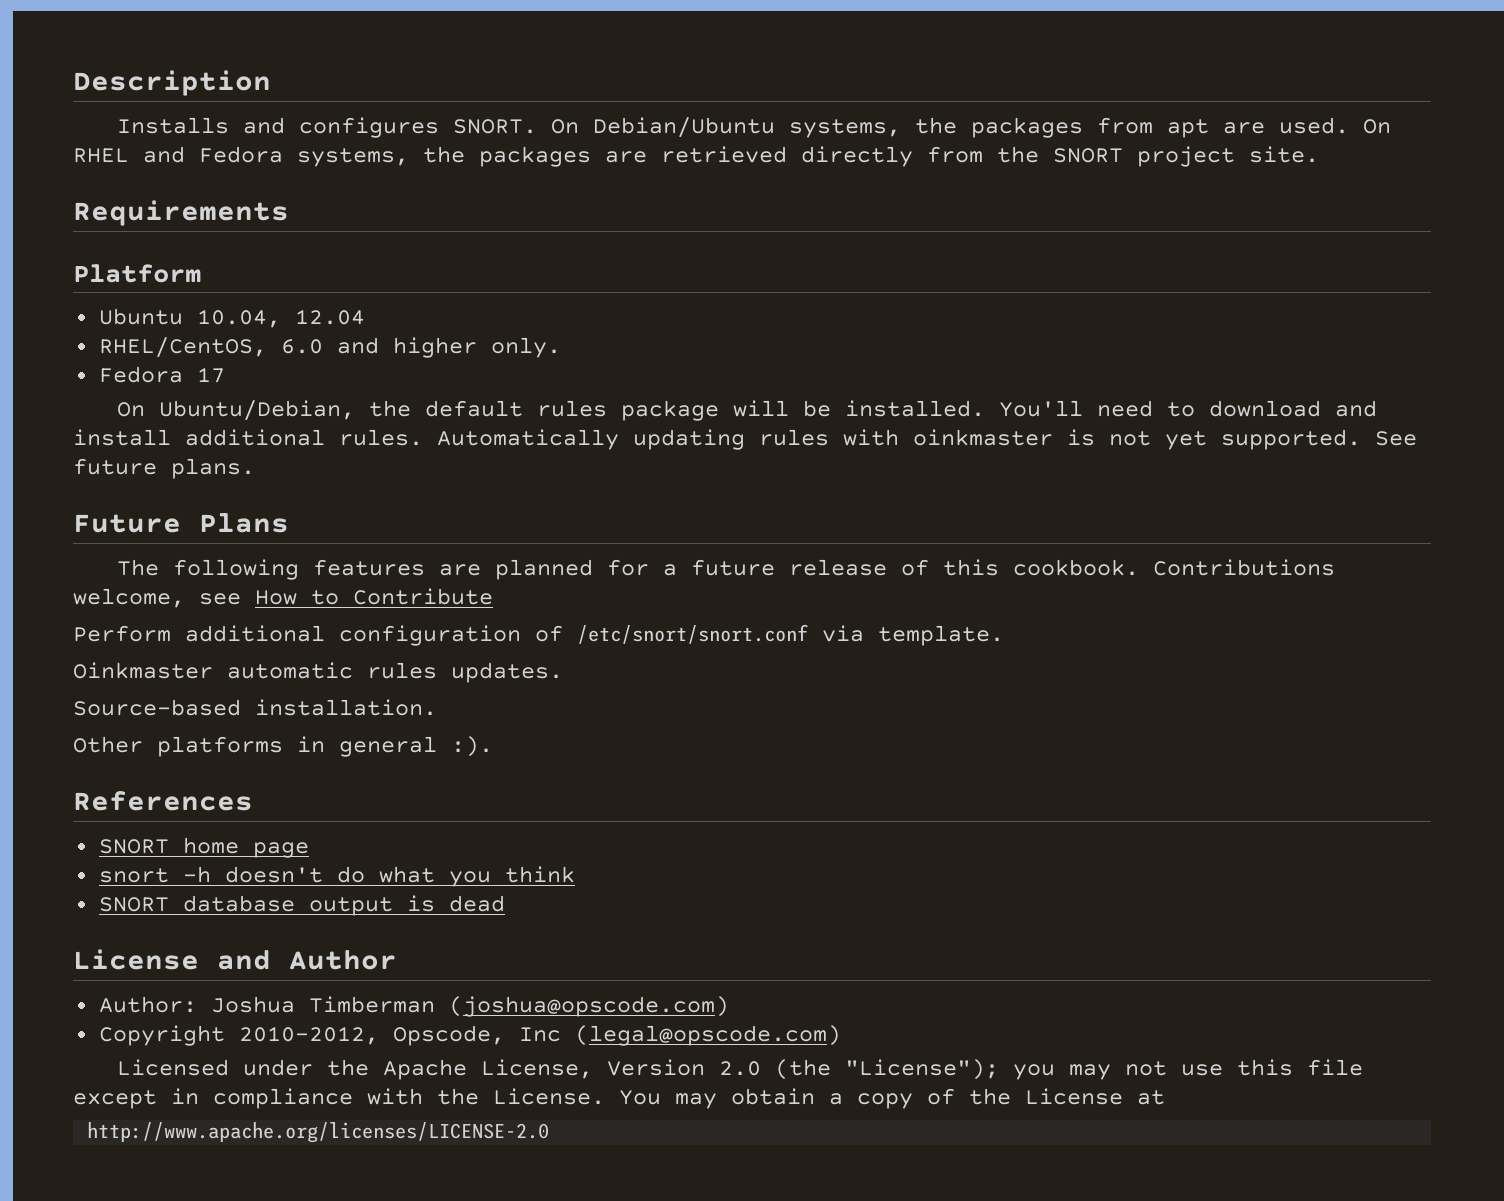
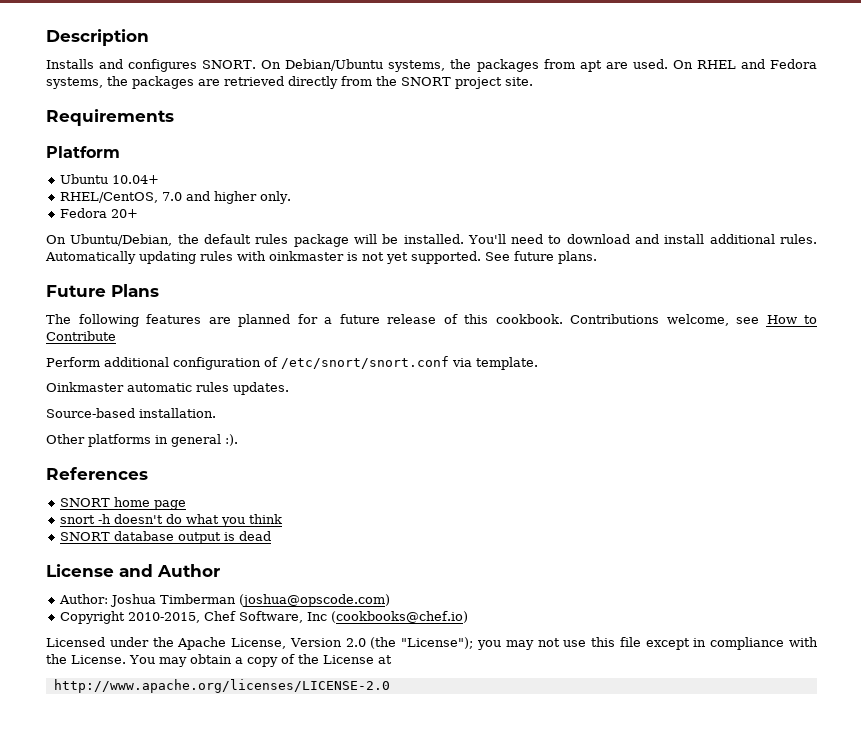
[196,309,365,328] 10.04, 12.04 -> [112,175,160,184] 10.04+
[280,339,323,354] 6.0 -> [162,192,183,201] 7.0
[196,367,225,383] 17 -> [111,209,139,218] 20+
[238,1025,841,1046] 2010-2012, Opscode, Inc (legal@opscode.com) -> [128,611,469,623] 2010-2015, Chef Software, Inc (cookbooks@chef.io)

